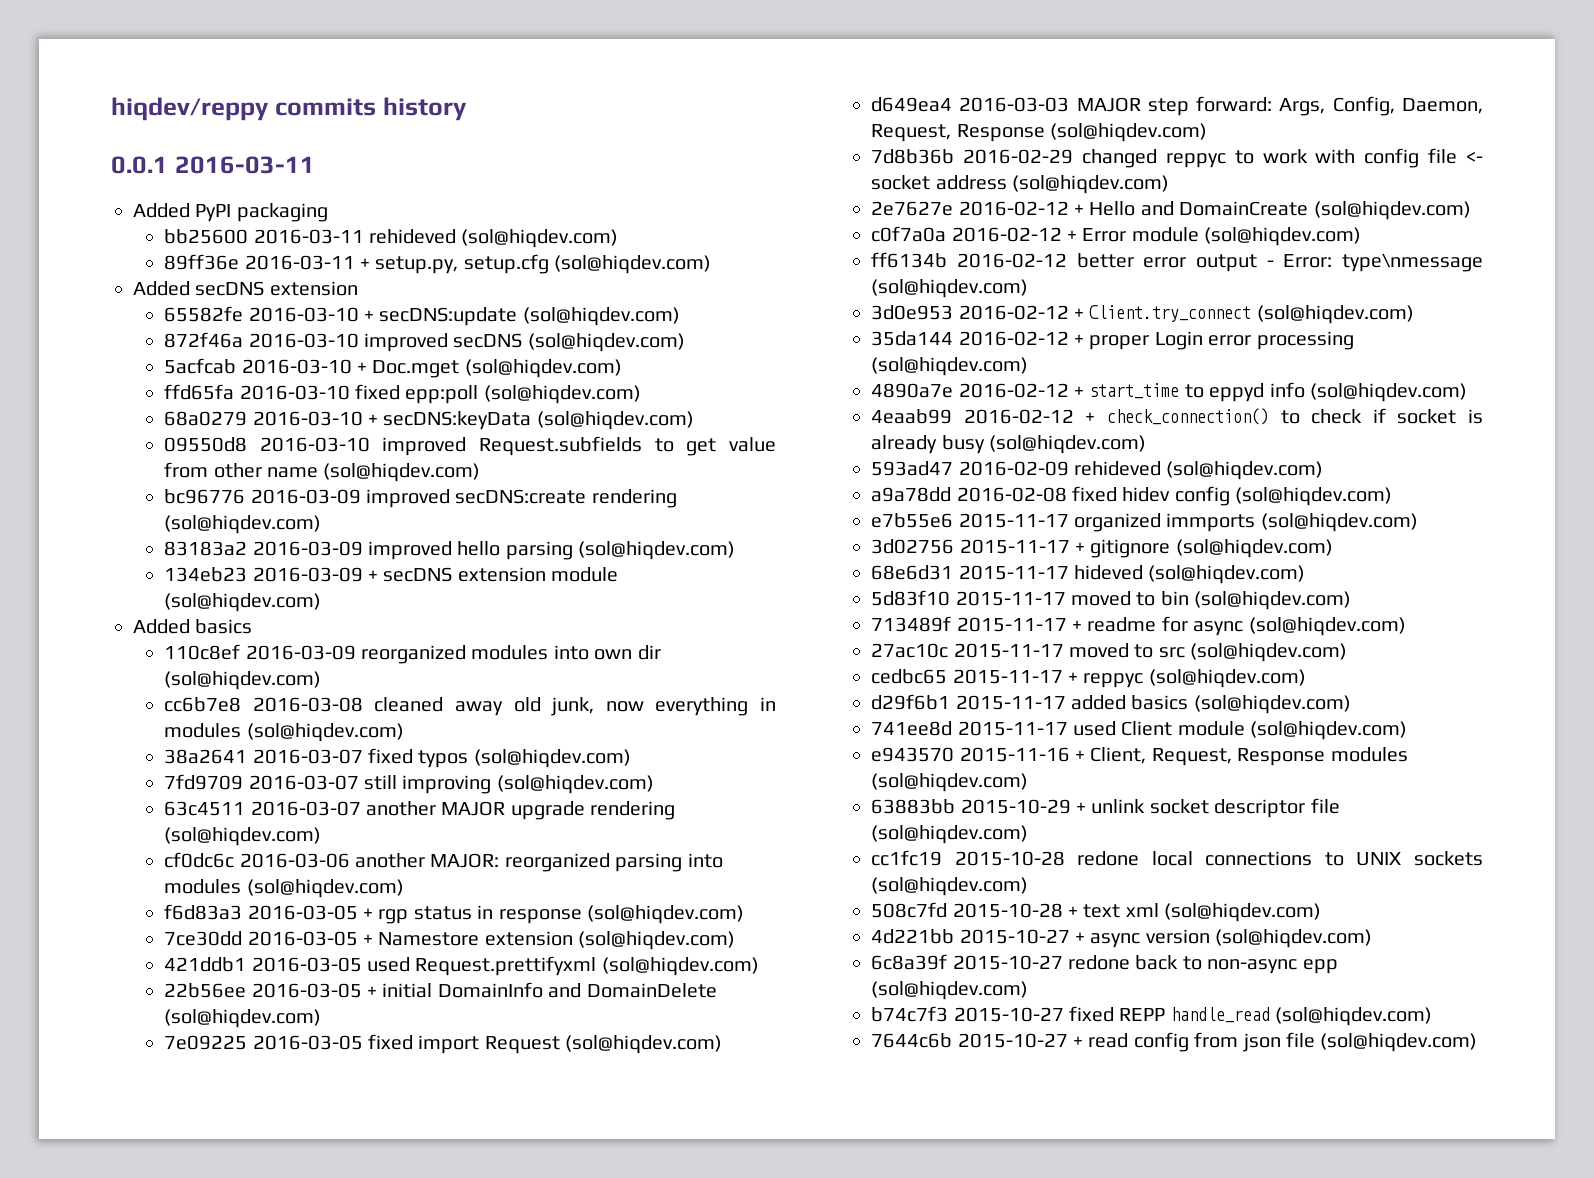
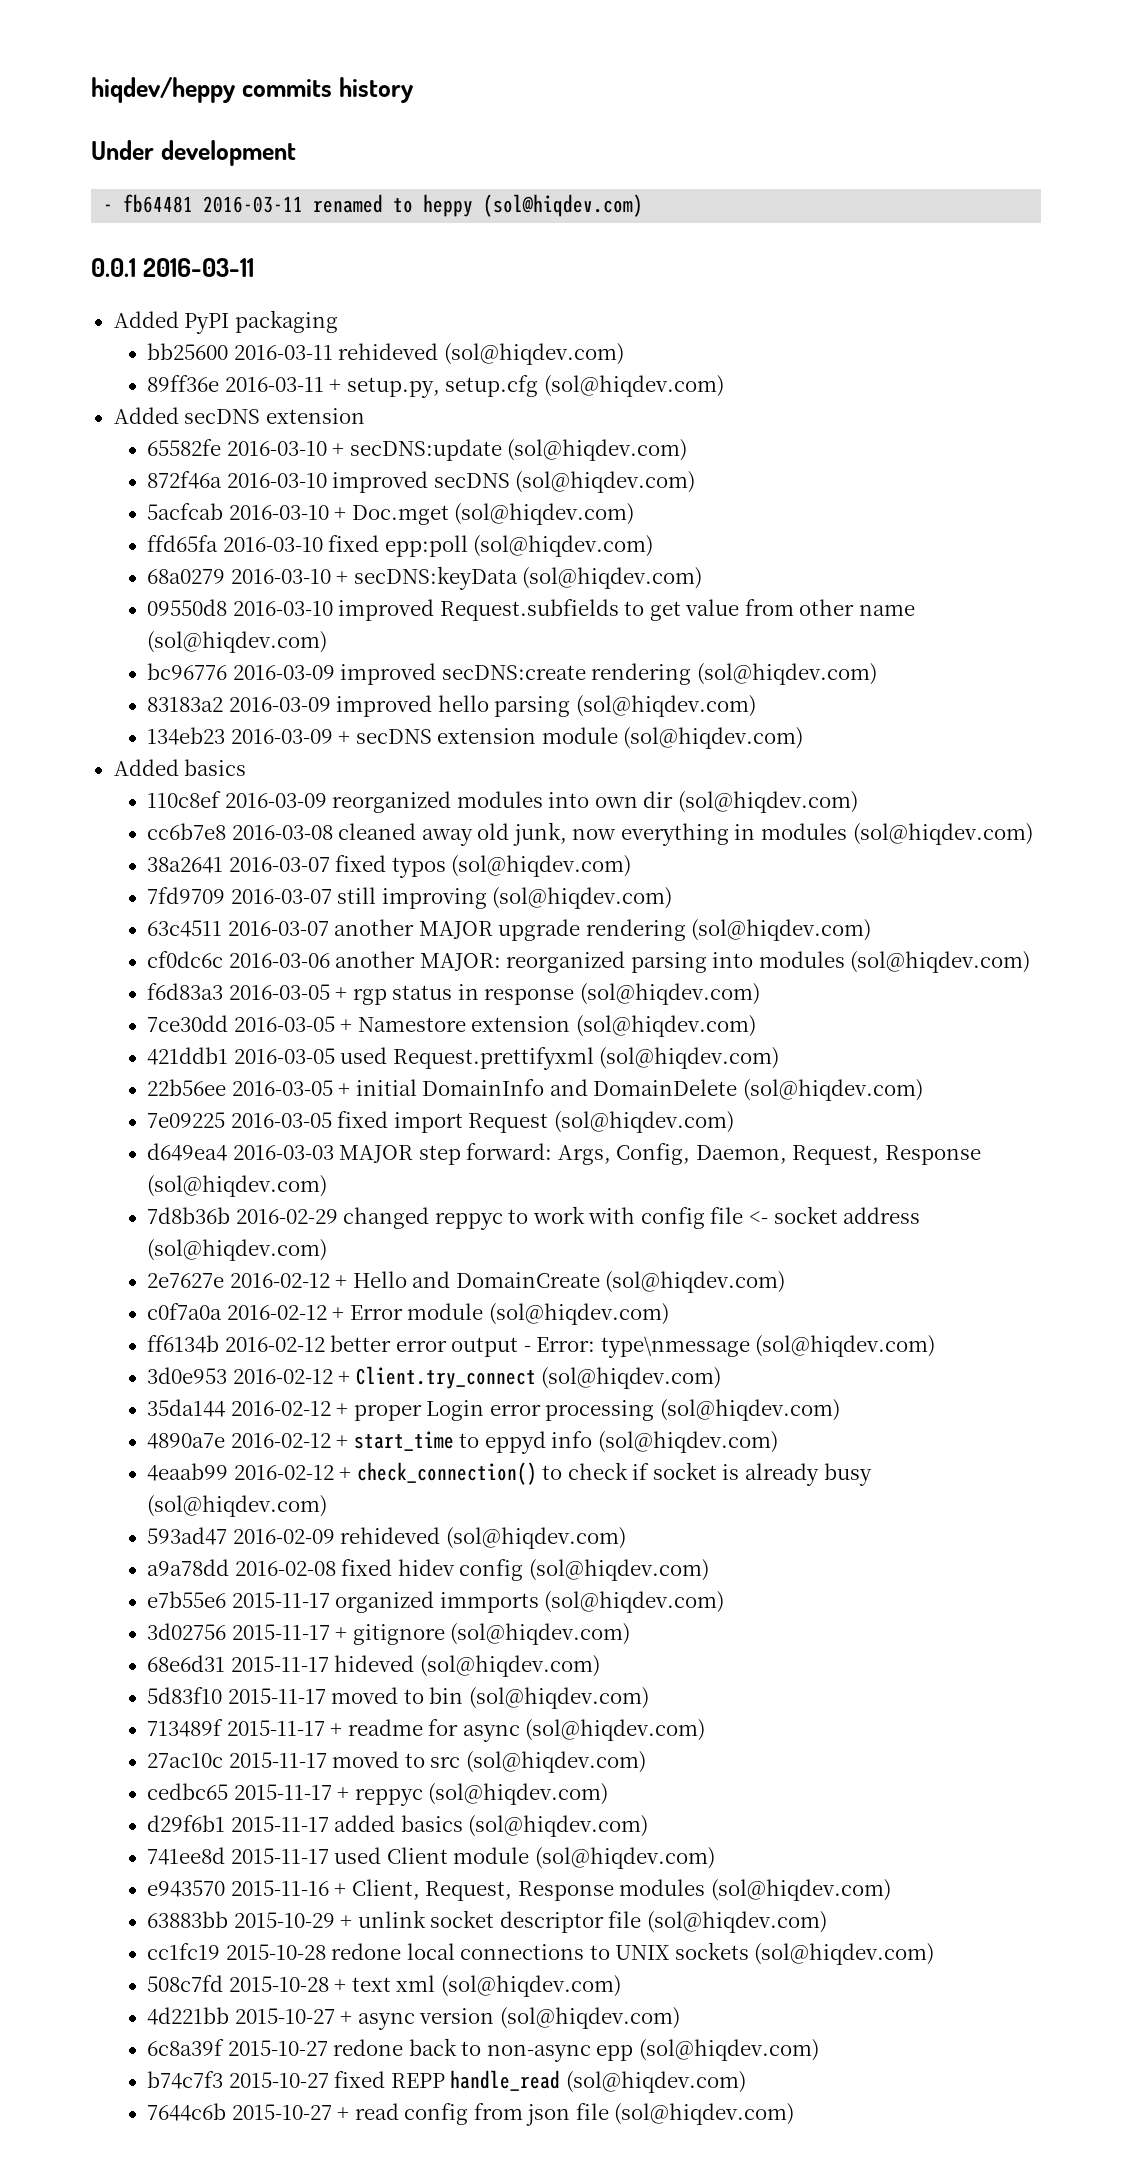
[111,97,269,121] hiqdev/reppy -> [91,77,235,103] hiqdev/heppy
(467, 109) none -> [91,140,296,166] [103,194,644,217] // Under development // - fb64481 2016-03-11 renamed to heppy (sol@hiqdev.com)

